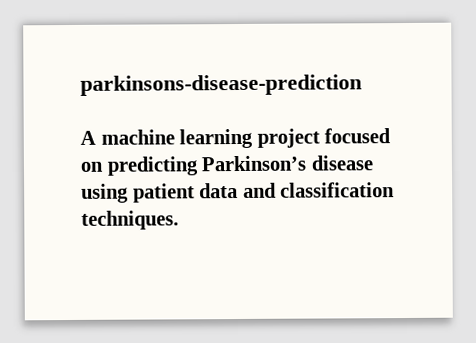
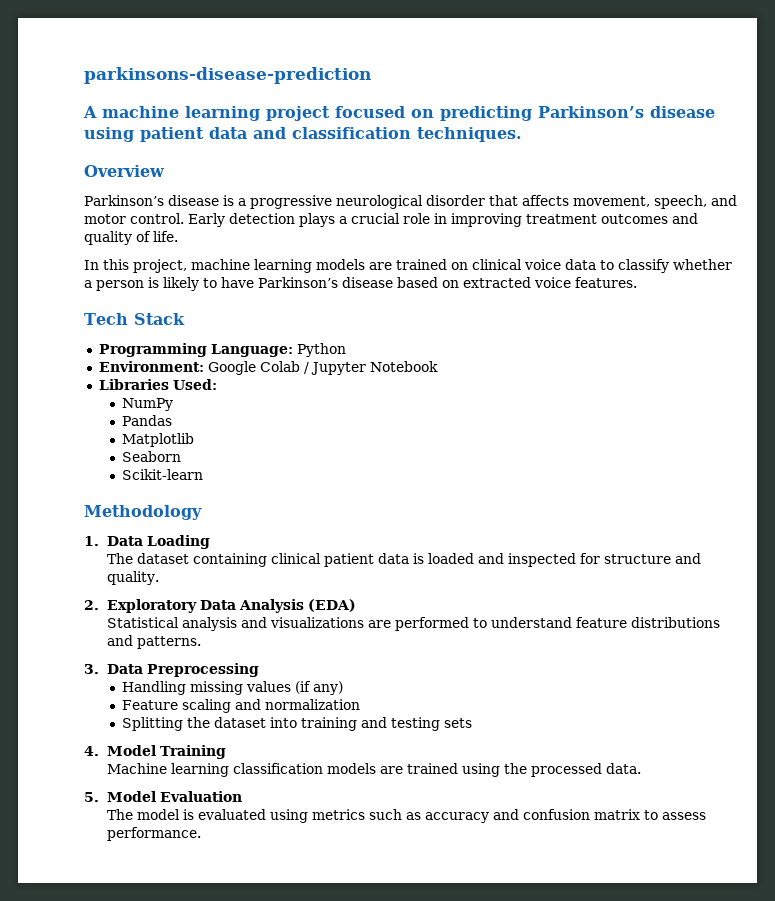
(179, 220) none -> [84,165,165,177] [84,195,737,209] [84,213,698,227] [84,231,178,245] [84,259,732,273] [84,277,637,291] [84,313,185,325] [98,343,346,357] [98,361,438,375] [98,379,217,390] [121,398,173,411] [121,415,172,426] [121,433,194,447] [121,451,181,462] [121,469,203,480] [84,505,202,520] [84,535,210,549] [106,553,701,567] [106,571,159,585] [84,599,356,613] [106,617,720,631] [106,635,201,649] [84,663,259,677] [121,681,343,695] [121,699,360,713] [121,717,472,731] [84,745,226,759] [106,763,641,777] [84,791,242,802] [106,809,706,823] [106,827,201,841] // Overview // Parkinson’s disease is a progressive neurological disorder that affects movement, speech, and motor control. Early detection plays a crucial role in improving treatment outcomes and quality of life. // In this project, machine learning models are trained on clinical voice data to classify whether a person is likely to have Parkinson’s disease based on extracted voice features. // Tech Stack // Programming Language: Python // Environment: Google Colab / Jupyter Notebook // Libraries Used: // NumPy // Pandas // Matplotlib // Seaborn // Scikit-learn // Methodology // 1. Data Loading // The dataset containing clinical patient data is loaded and inspected for structure and quality. // 2. Exploratory Data Analysis (EDA) // Statistical analysis and visualizations are performed to understand feature distributions and patterns. // 3. Data Preprocessing // Handling missing values (if any) // Feature scaling and normalization // Splitting the dataset into training and testing sets // 4. Model Training // Machine learning classification models are trained using the processed data. // 5. Model Evaluation // The model is evaluated using metrics such as accuracy and confusion matrix to assess performance.

